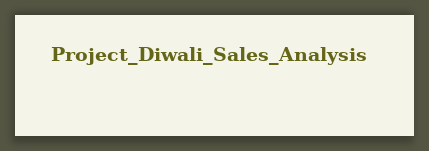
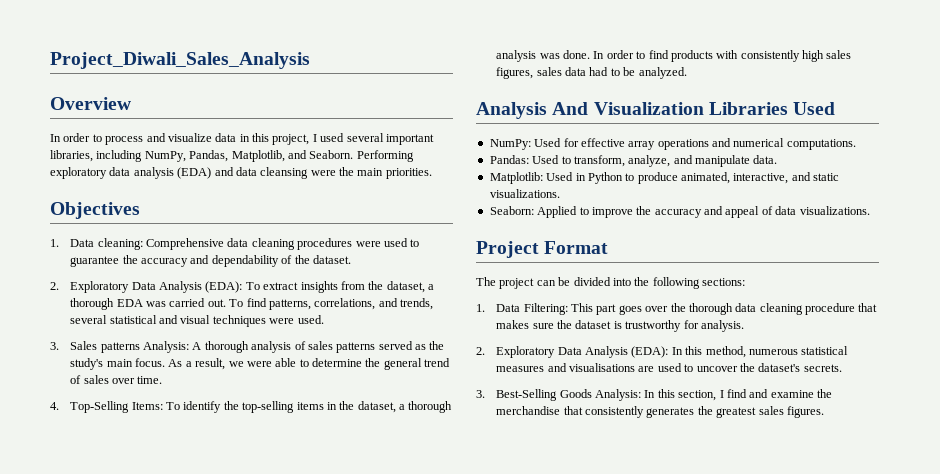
(367, 56) none -> [50,97,131,110] [50,133,434,145] [50,150,414,162] [50,167,432,179] [50,202,140,219] [50,238,420,250] [70,255,351,267] [50,281,435,293] [70,298,434,310] [70,315,324,327] [50,341,445,353] [70,358,451,370] [70,375,163,384] [50,401,453,413] [496,50,852,62] [496,67,687,79] [476,102,836,119] [489,138,856,150] [489,155,778,167] [489,172,840,184] [489,189,560,198] [489,206,870,218] [476,241,609,258] [476,277,745,289] [476,303,878,315] [496,320,744,332] [476,346,849,358] [496,363,842,372] [476,389,833,401] [496,406,824,418] // Overview // In order to process and visualize data in this project, I used several important libraries, including NumPy, Pandas, Matplotlib, and Seaborn. Performing exploratory data analysis (EDA) and data cleansing were the main priorities. // Objectives // 1. Data cleaning: Comprehensive data cleaning procedures were used to guarantee the accuracy and dependability of the dataset. // 2. Exploratory Data Analysis (EDA): To extract insights from the dataset, a thorough EDA was carried out. To find patterns, correlations, and trends, several statistical and visual techniques were used. // 3. Sales patterns Analysis: A thorough analysis of sales patterns served as the study's main focus. As a result, we were able to determine the general trend of sales over time. // 4. Top-Selling Items: To identify the top-selling items in the dataset, a thorough analysis was done. In order to find products with consistently high sales figures, sales data had to be analyzed. // Analysis And Visualization Libraries Used // NumPy: Used for effective array operations and numerical computations. // Pandas: Used to transform, analyze, and manipulate data. // Matplotlib: Used in Python to produce animated, interactive, and static visualizations. // Seaborn: Applied to improve the accuracy and appeal of data visualizations. // Project Format // The project can be divided into the following sections: // 1. Data Filtering: This part goes over the thorough data cleaning procedure that makes sure the dataset is trustworthy for analysis. // 2. Exploratory Data Analysis (EDA): In this method, numerous statistical measures and visualisations are used to uncover the dataset's secrets. // 3. Best-Selling Goods Analysis: In this section, I find and examine the merchandise that consistently generates the greatest sales figures.

